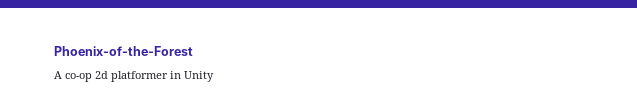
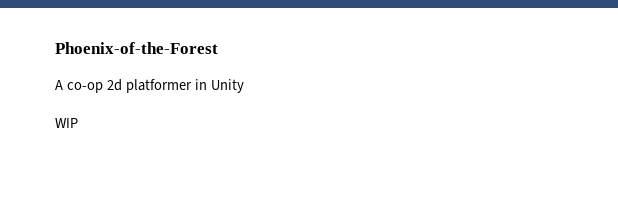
(214, 76) none -> [55,118,78,128] // WIP

